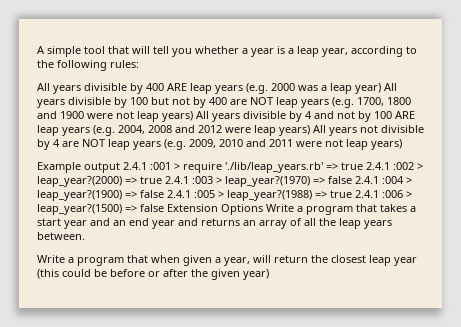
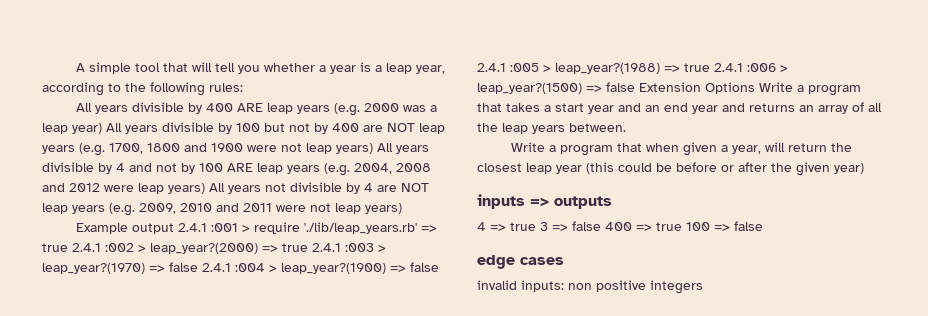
(269, 274) none -> [477,194,612,209] [477,221,763,231] [477,255,564,269] [477,280,703,294] // inputs => outputs // 4 => true 3 => false 400 => true 100 => false // edge cases // invalid inputs: non positive integers

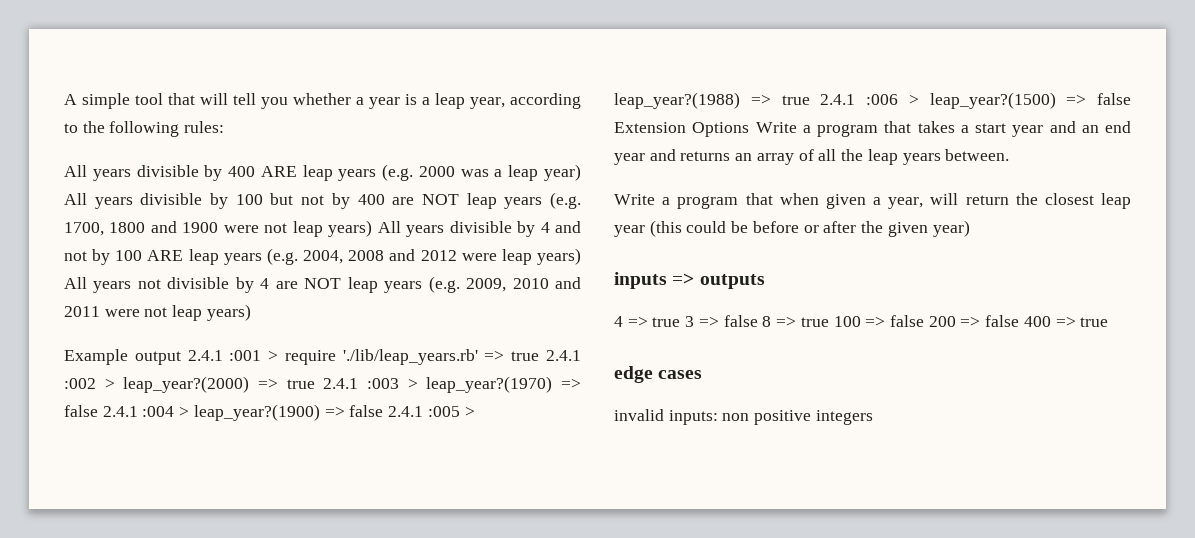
[605,222,632,231] 400 -> [762,316,772,327] 8
(763, 226) none -> [928,315,1109,327] 200 => false 400 => true

